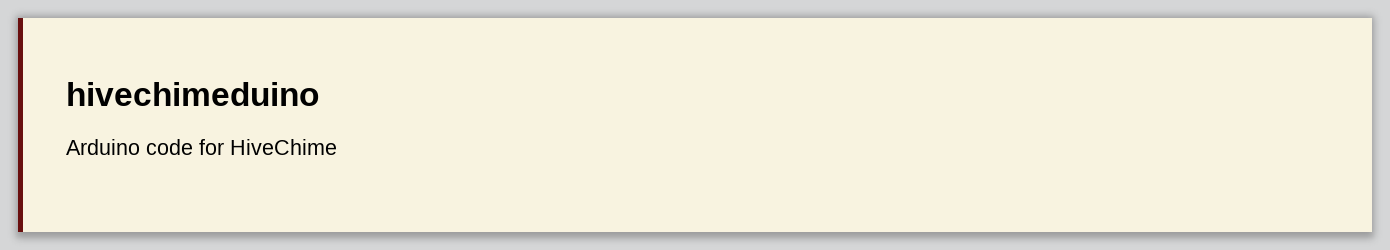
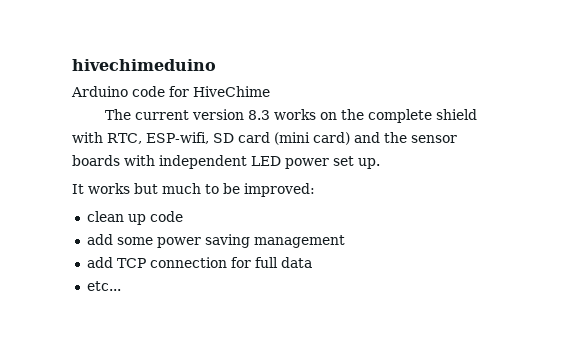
(337, 147) none -> [104,109,477,123] [72,132,457,145] [72,155,380,169] [72,183,315,197] [86,211,183,225] [86,234,345,248] [86,257,312,268] [86,281,121,291] // The current version 8.3 works on the complete shield with RTC, ESP-wifi, SD card (mini card) and the sensor boards with independent LED power set up. // It works but much to be improved: // clean up code // add some power saving management // add TCP connection for full data // etc...

